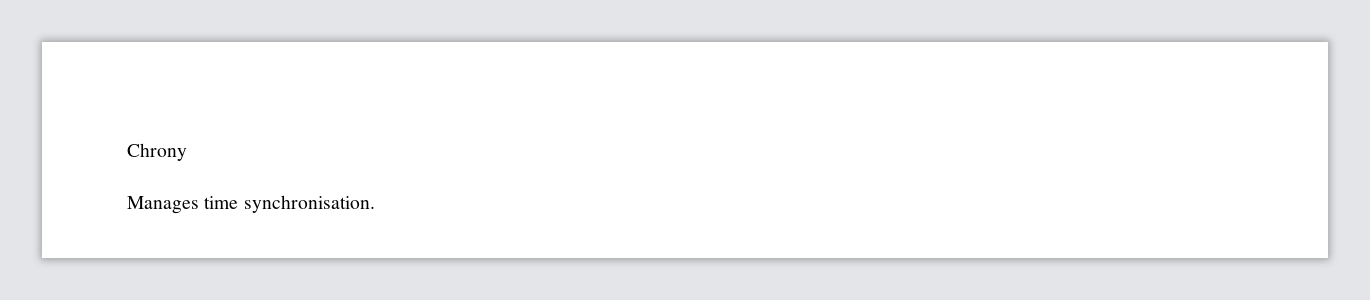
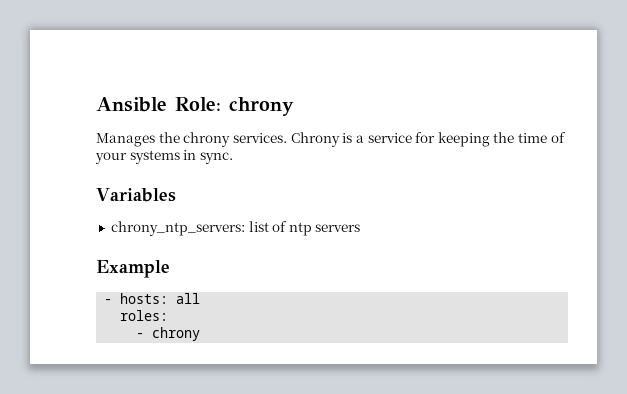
[127,143,187,161] [127,195,375,214] Chrony // Manages time synchronisation. -> [96,97,294,116] [96,132,566,147] [95,150,233,164] [96,188,176,202] [110,221,361,236] [96,260,170,278] [104,293,201,304] [120,310,169,321] [136,327,201,341] Ansible Role: chrony // Manages the chrony services. Chrony is a service for keeping the time of your systems in sync. // Variables // chrony_ntp_servers: list of ntp servers // Example // - hosts: all // roles: // - chrony

